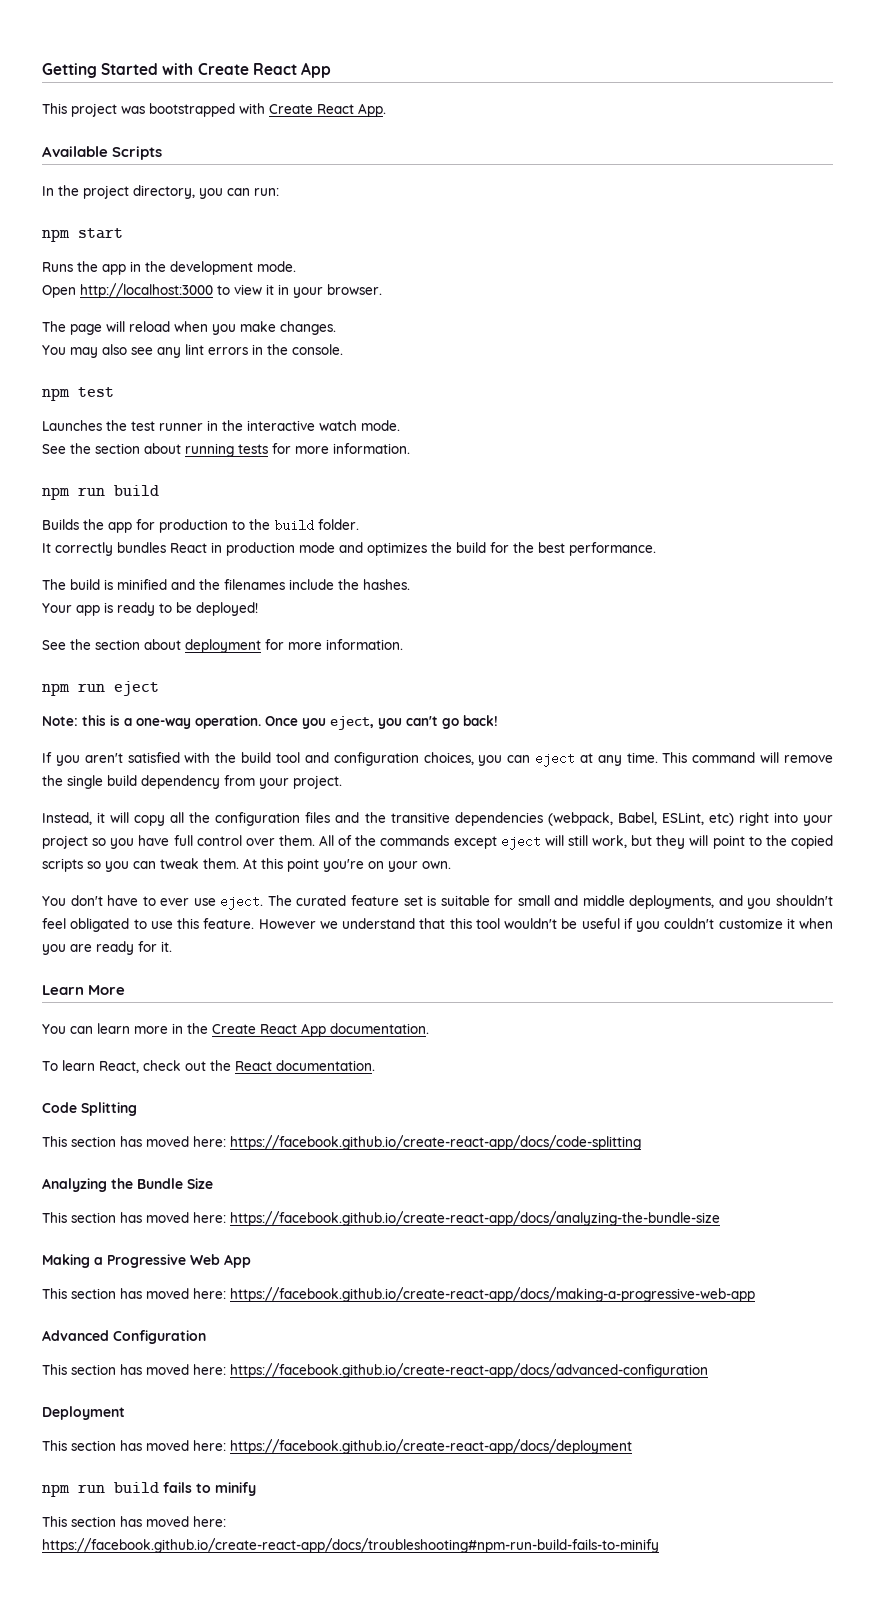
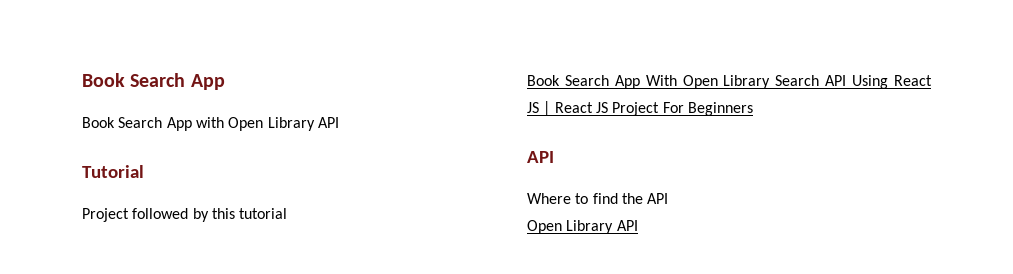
[42,62,331,78] [42,103,386,117] [42,146,163,160] [42,185,279,199] [42,228,123,242] [42,261,296,275] [42,283,382,298] [42,321,336,335] [42,344,343,358] [42,387,114,401] [42,420,400,431] [42,443,410,457] [42,485,159,500] [42,519,359,533] [42,542,656,556] [42,579,410,590] [42,602,258,616] [42,639,403,653] [42,681,159,696] [42,715,498,730] [42,752,834,767] [42,775,342,789] [42,812,833,826] [42,835,834,850] [42,858,451,872] [42,895,833,910] [42,918,833,932] [42,941,172,955] [42,985,126,995] [42,1023,429,1037] [42,1060,375,1073] [42,1102,137,1116] [42,1135,641,1150] [42,1178,213,1192] [42,1211,720,1226] [42,1254,251,1268] [42,1287,755,1302] [42,1330,206,1344] [42,1363,708,1378] [42,1406,125,1420] [42,1439,632,1454] [42,1482,256,1497] [42,1516,226,1527] [42,1538,659,1553] Getting Started with Create React App // This project was bootstrapped with Create React App. // Available Scripts // In the project directory, you can run: // npm start // Runs the app in the development mode. // Open http://localhost:3000 to view it in your browser. // The page will reload when you make changes. // You may also see any lint errors in the console. // npm test // Launches the test runner in the interactive watch mode. // See the section about running tests for more information. // npm run build // Builds the app for production to the build folder. // It correctly bundles React in production mode and optimizes the build for the best performance. // The build is minified and the filenames include the hashes. // Your app is ready to be deployed! // See the section about deployment for more information. // npm run eject // Note: this is a one-way operation. Once you eject, you can't go back! // If you aren't satisfied with the build tool and configuration choices, you can eject at any time. This command will remove the single build dependency from your project. // Instead, it will copy all the configuration files and the transitive dependencies (webpack, Babel, ESLint, etc) right into your project so you have full control over them. All of the commands except eject will still work, but they will point to the copied scripts so you can tweak them. At this point you're on your own. // You don't have to ever use eject. The curated feature set is suitable for small and middle deployments, and you shouldn't feel obligated to use this feature. However we understand that this tool wouldn't be useful if you couldn't customize it when you are ready for it. // Learn More // You can learn more in the Create React App documentation. // To learn React, check out the React documentation. // Code Splitting // This section has moved here: https://facebook.github.io/create-react-app/docs/code-splitting // Analyzing the Bundle Size // This section has moved here: https://facebook.github.io/create-react-app/docs/analyzing-the-bundle-size // Making a Progressive Web App // This section has moved here: https://facebook.github.io/create-react-app/docs/making-a-progressive-web-app // Advanced Configuration // This section has moved here: https://facebook.github.io/create-react-app/docs/advanced-configuration // Deployment // This section has moved here: https://facebook.github.io/create-react-app/docs/deployment // npm run build fails to minify // This section has moved here: https://facebook.github.io/create-react-app/docs/troubleshooting#npm-run-build-fails-to-minify -> [82,73,225,90] [82,117,339,131] [82,165,144,178] [82,208,288,222] [527,75,932,89] [527,101,753,116] [527,151,554,163] [527,193,669,204] [527,220,638,234] Book Search App // Book Search App with Open Library API // Tutorial // Project followed by this tutorial // Book Search App With Open Library Search API Using React JS | React JS Project For Beginners // API // Where to find the API // Open Library API

